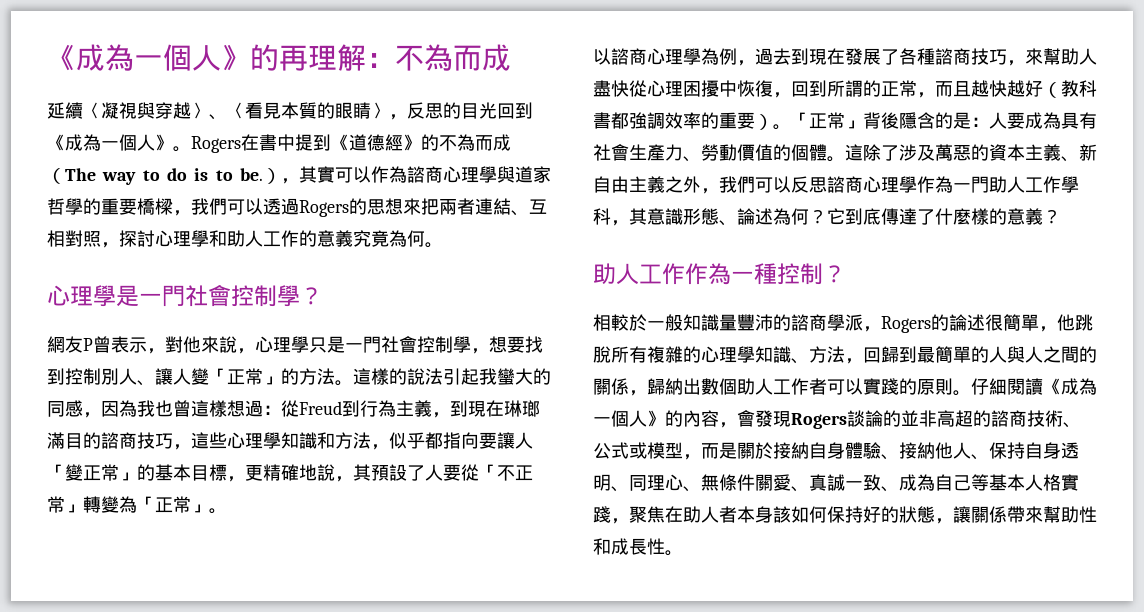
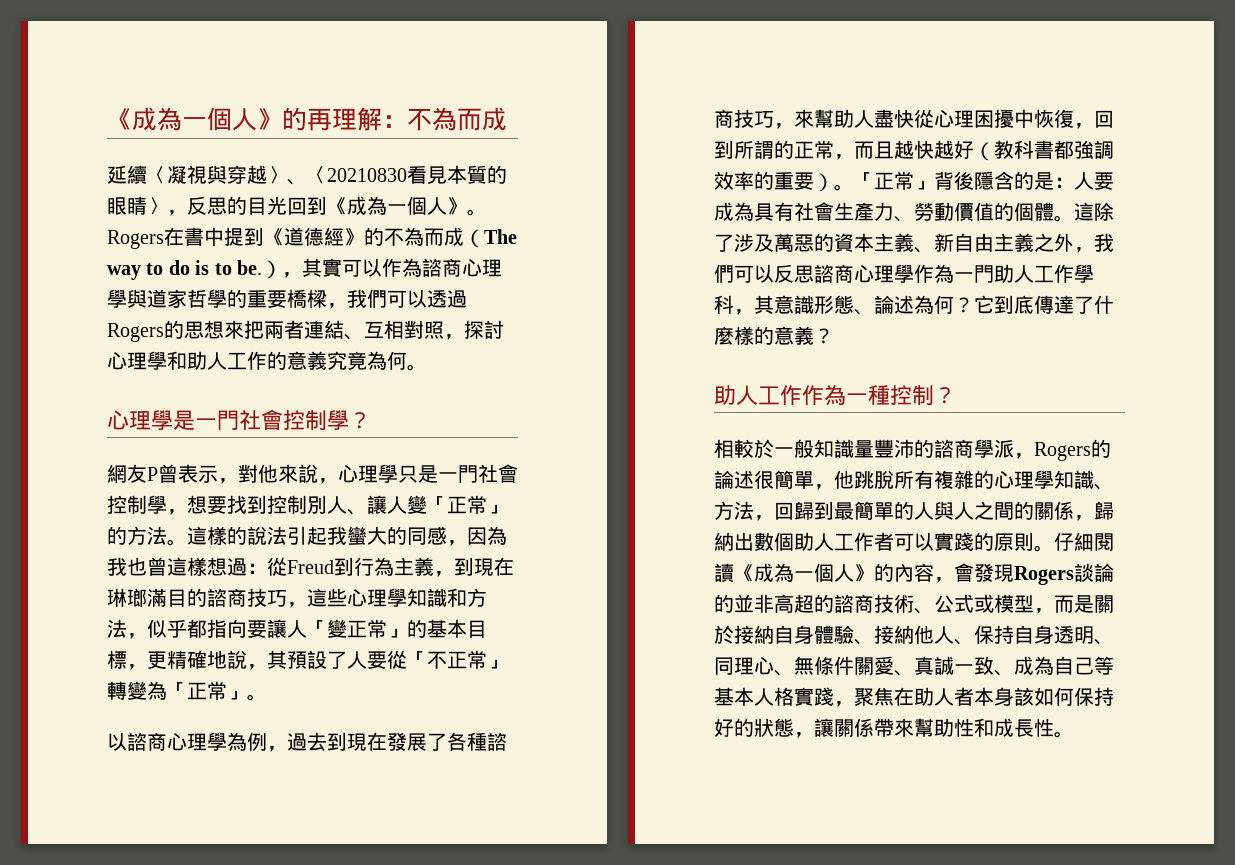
(245, 110) none -> [327,168,407,182] 20210830

